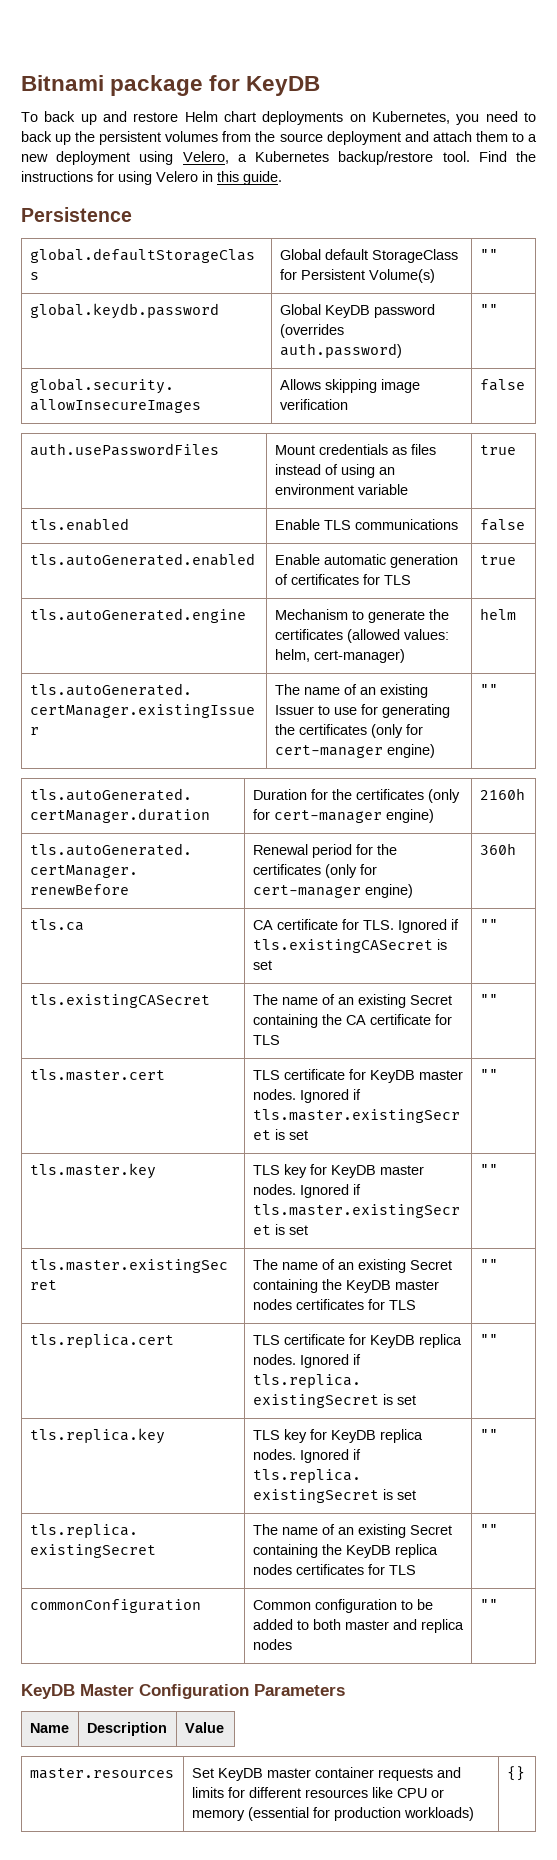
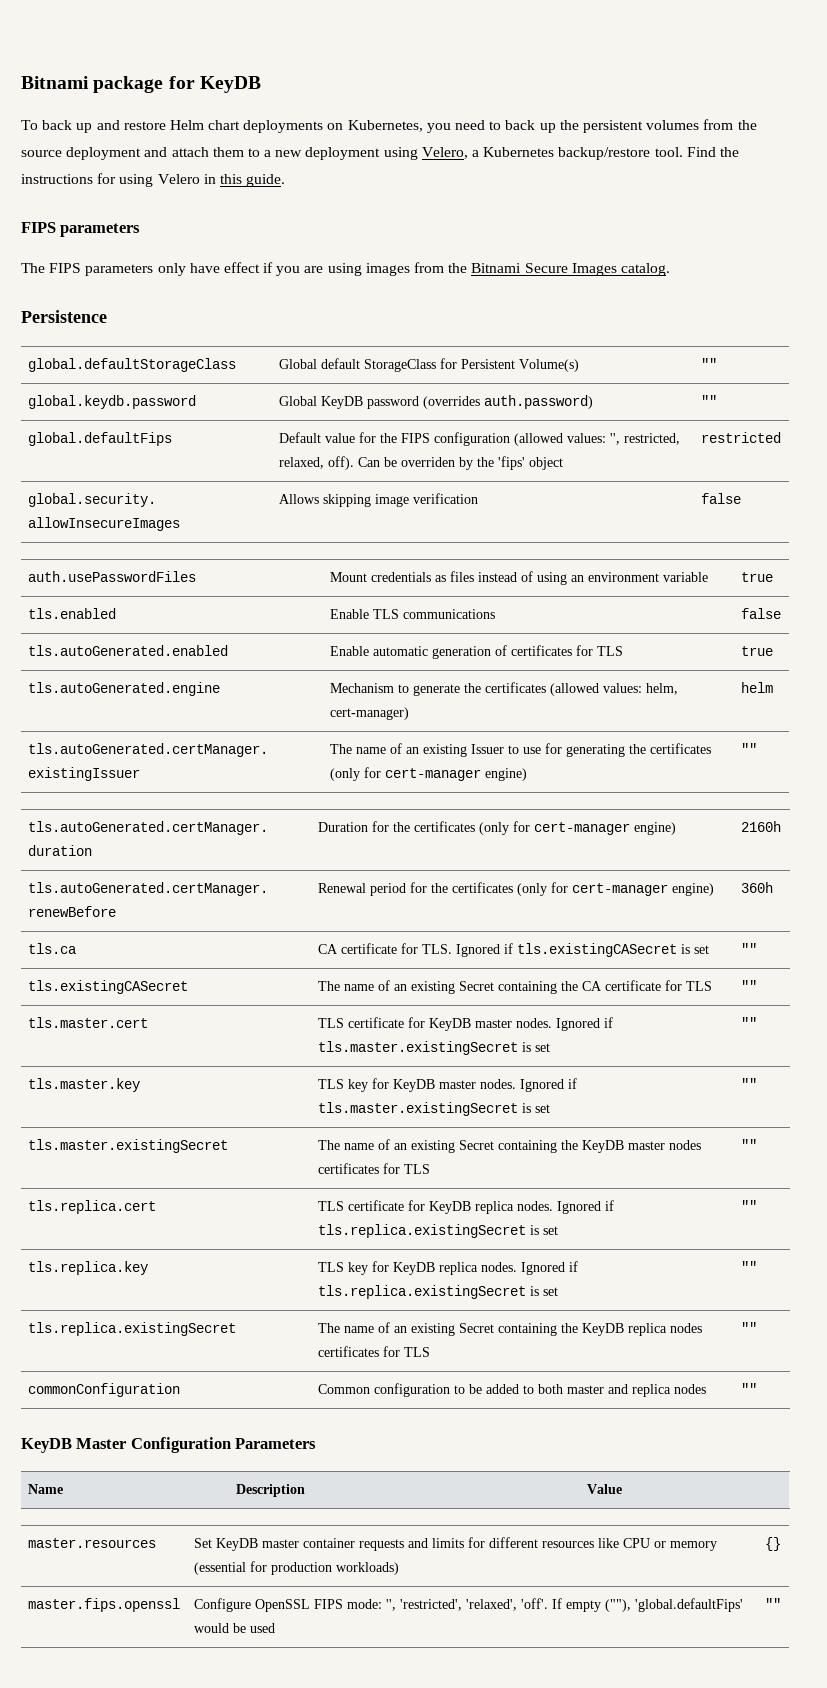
(282, 178) none -> [21,222,141,237] [21,262,670,276] // FIPS parameters // The FIPS parameters only have effect if you are using images from the Bitnami Secure Images catalog.
(498, 309) none -> [27,432,172,446] [278,432,680,446] [278,456,563,470] [700,432,781,443] // global.defaultFips | Default value for the FIPS configuration (allowed values: '', restricted, relaxed, off). Can be overriden by the 'fips' object | restricted
(525, 1773) none -> [27,1598,180,1612] [193,1598,743,1612] [193,1623,275,1633] [764,1598,781,1609] // master.fips.openssl | Configure OpenSSL FIPS mode: '', 'restricted', 'relaxed', 'off'. If empty (""), 'global.defaultFips' would be used | ""

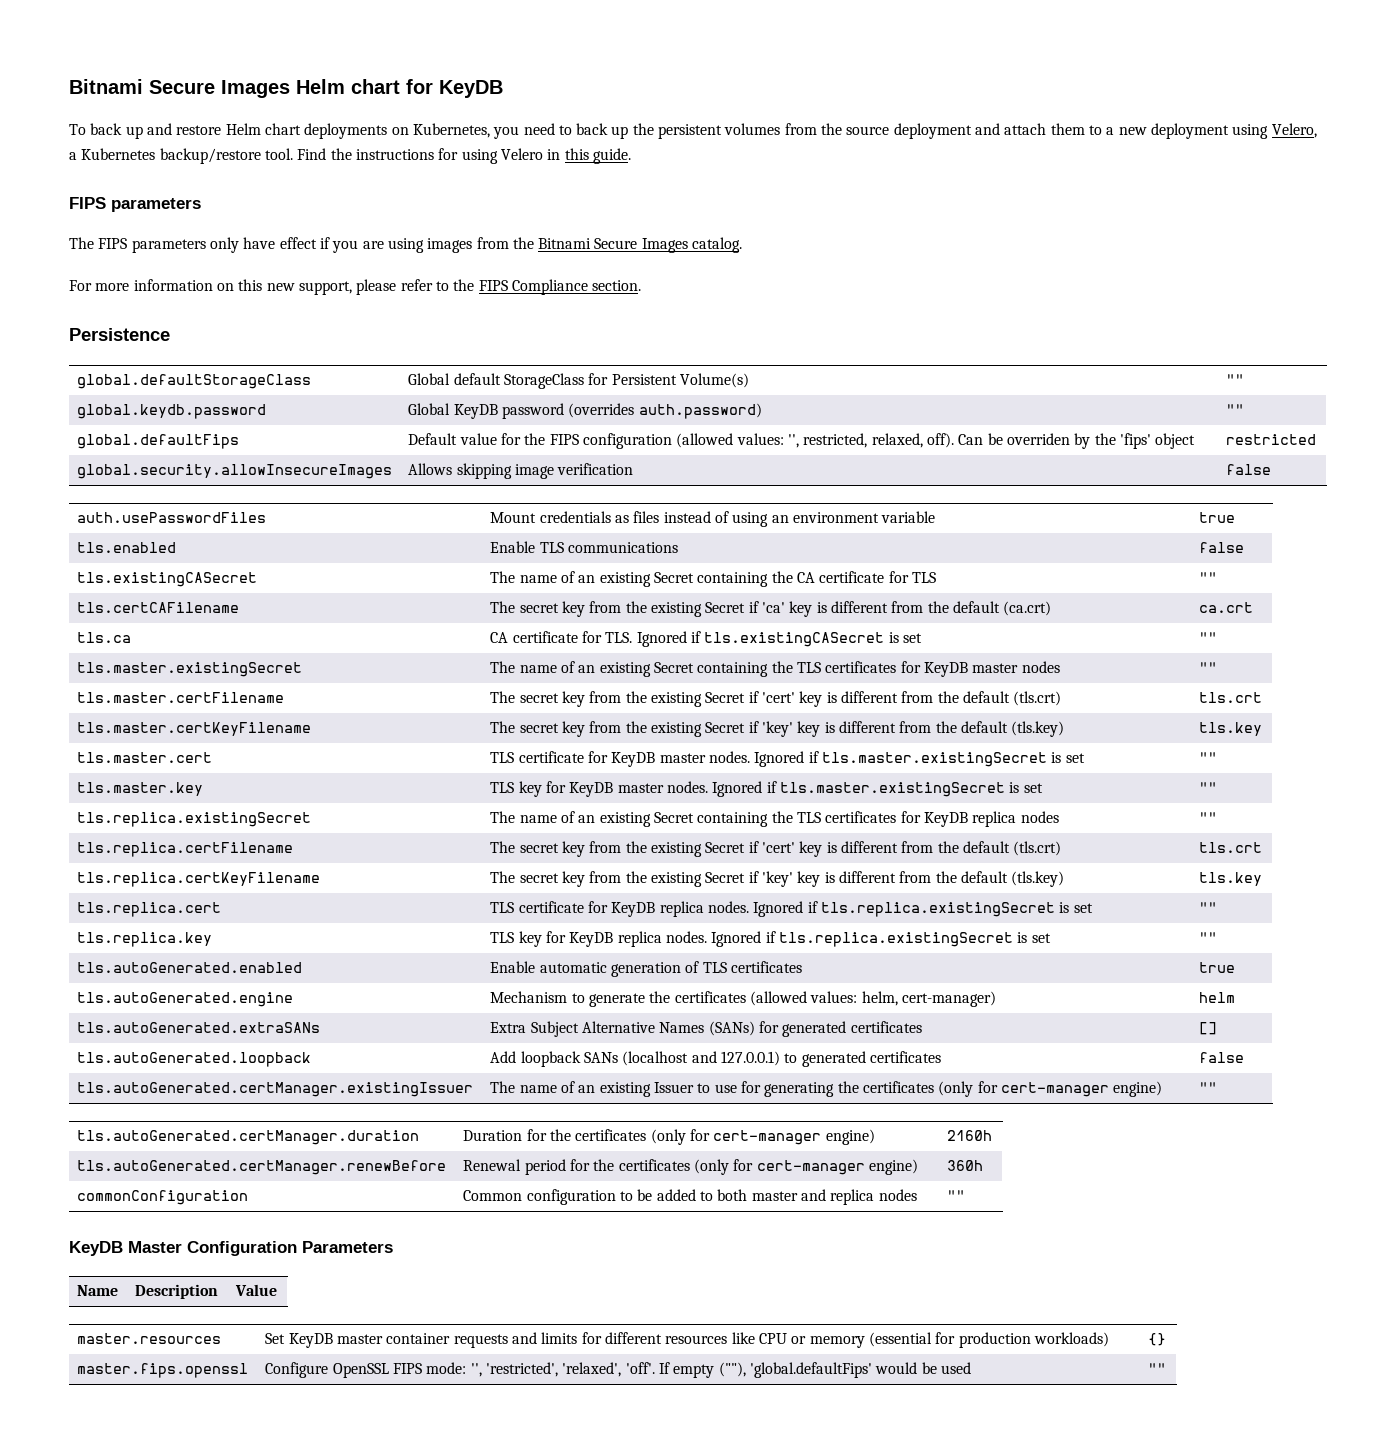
[21,76,164,93] Bitnami package -> [69,79,400,98] Bitnami Secure Images Helm chart
(670, 269) none -> [69,279,642,295] // For more information on this new support, please refer to the FIPS Compliance section.
(781, 613) none -> [77,572,258,587] [490,571,936,587] [1199,572,1218,583] [77,602,240,613] [490,601,1052,617] [1199,602,1254,613] [77,632,132,643] [490,631,922,647] [1199,632,1218,643] [77,662,303,677] [490,661,1060,677] [1199,662,1218,673] [77,692,285,703] [490,691,1062,707] [1199,692,1263,703] [77,722,312,736] [490,721,1065,737] [1199,722,1263,736] [77,752,213,763] [490,751,1085,767] [1199,752,1218,763] [77,782,204,796] [490,781,1043,797] [1199,782,1218,793] [77,812,312,827] [490,811,1059,827] [1199,812,1218,823] [77,842,294,857] [490,841,1062,857] [1199,842,1263,853] [77,872,321,887] [490,871,1065,887] [1199,872,1263,886] [77,902,222,917] [490,901,1093,917] [1199,902,1218,913] [77,932,213,947] [490,931,1051,947] [1199,932,1218,943] // tls.existingCASecret | The name of an existing Secret containing the CA certificate for TLS | "" // tls.certCAFilename | The secret key from the existing Secret if 'ca' key is different from the default (ca.crt) | ca.crt // tls.ca | CA certificate for TLS. Ignored if tls.existingCASecret is set | "" // tls.master.existingSecret | The name of an existing Secret containing the TLS certificates for KeyDB master nodes | "" // tls.master.certFilename | The secret key from the existing Secret if 'cert' key is different from the default (tls.crt) | tls.crt // tls.master.certKeyFilename | The secret key from the existing Secret if 'key' key is different from the default (tls.key) | tls.key // tls.master.cert | TLS certificate for KeyDB master nodes. Ignored if tls.master.existingSecret is set | "" // tls.master.key | TLS key for KeyDB master nodes. Ignored if tls.master.existingSecret is set | "" // tls.replica.existingSecret | The name of an existing Secret containing the TLS certificates for KeyDB replica nodes | "" // tls.replica.certFilename | The secret key from the existing Secret if 'cert' key is different from the default (tls.crt) | tls.crt // tls.replica.certKeyFilename | The secret key from the existing Secret if 'key' key is different from the default (tls.key) | tls.key // tls.replica.cert | TLS certificate for KeyDB replica nodes. Ignored if tls.replica.existingSecret is set | "" // tls.replica.key | TLS key for KeyDB replica nodes. Ignored if tls.replica.existingSecret is set | ""
[510,645,623,656] certificates for TLS -> [702,961,802,973] TLS certificates
(773, 687) none -> [77,1022,321,1033] [490,1021,922,1037] [1199,1022,1218,1035] [77,1052,312,1067] [490,1051,941,1067] [1199,1052,1245,1063] // tls.autoGenerated.extraSANs | Extra Subject Alternative Names (SANs) for generated certificates | [] // tls.autoGenerated.loopback | Add loopback SANs (localhost and 127.0.0.1) to generated certificates | false
[27,943,76,954] [317,943,709,957] [740,943,757,954] [27,980,188,994] [317,980,712,994] [740,980,757,991] [27,1017,148,1028] [317,1017,613,1031] [317,1041,550,1055] [740,1017,757,1028] [27,1078,140,1092] [317,1078,577,1092] [317,1102,550,1116] [740,1078,757,1089] [27,1139,228,1153] [317,1139,701,1153] [317,1163,430,1174] [740,1139,757,1150] [27,1200,156,1214] [317,1200,614,1214] [317,1224,558,1238] [740,1200,757,1211] [27,1261,148,1275] [317,1261,578,1275] [317,1285,558,1299] [740,1261,757,1272] [27,1322,236,1336] [317,1322,702,1336] [317,1346,430,1357] [740,1322,757,1333] // tls.ca | CA certificate for TLS. Ignored if tls.existingCASecret is set | "" // tls.existingCASecret | The name of an existing Secret containing the CA certificate for TLS | "" // tls.master.cert | TLS certificate for KeyDB master nodes. Ignored if tls.master.existingSecret is set | "" // tls.master.key | TLS key for KeyDB master nodes. Ignored if tls.master.existingSecret is set | "" // tls.master.existingSecret | The name of an existing Secret containing the KeyDB master nodes certificates for TLS | "" // tls.replica.cert | TLS certificate for KeyDB replica nodes. Ignored if tls.replica.existingSecret is set | "" // tls.replica.key | TLS key for KeyDB replica nodes. Ignored if tls.replica.existingSecret is set | "" // tls.replica.existingSecret | The name of an existing Secret containing the KeyDB replica nodes certificates for TLS | "" -> (984, 1165) none

